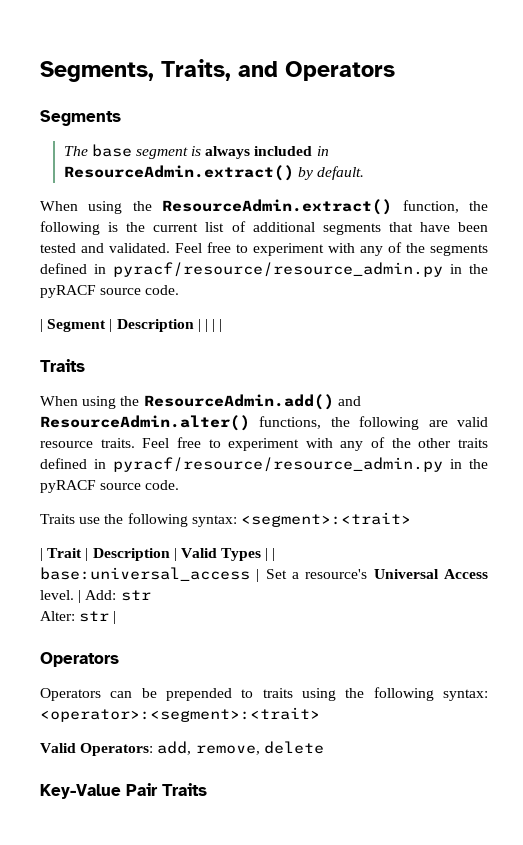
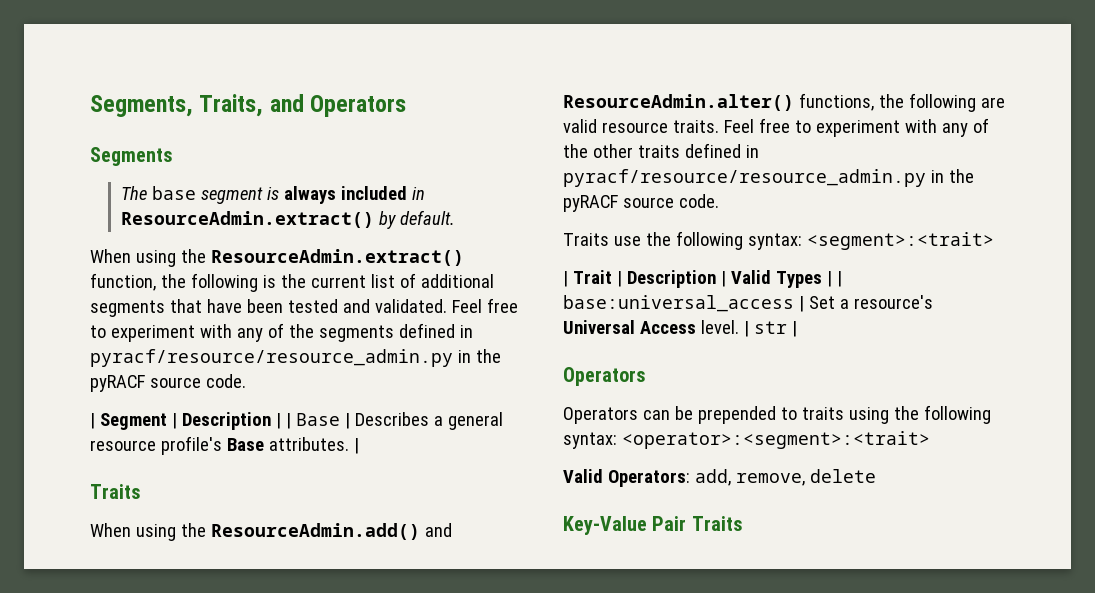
[212,319,216,332] | -> [295,412,503,430] [90,436,349,455] Base | Describes a general resource profile's Base attributes.
[85,590,151,601] [40,611,75,621] Add: str // Alter: -> (749, 329) none

